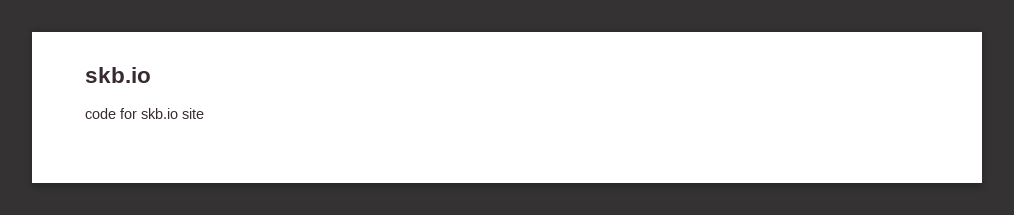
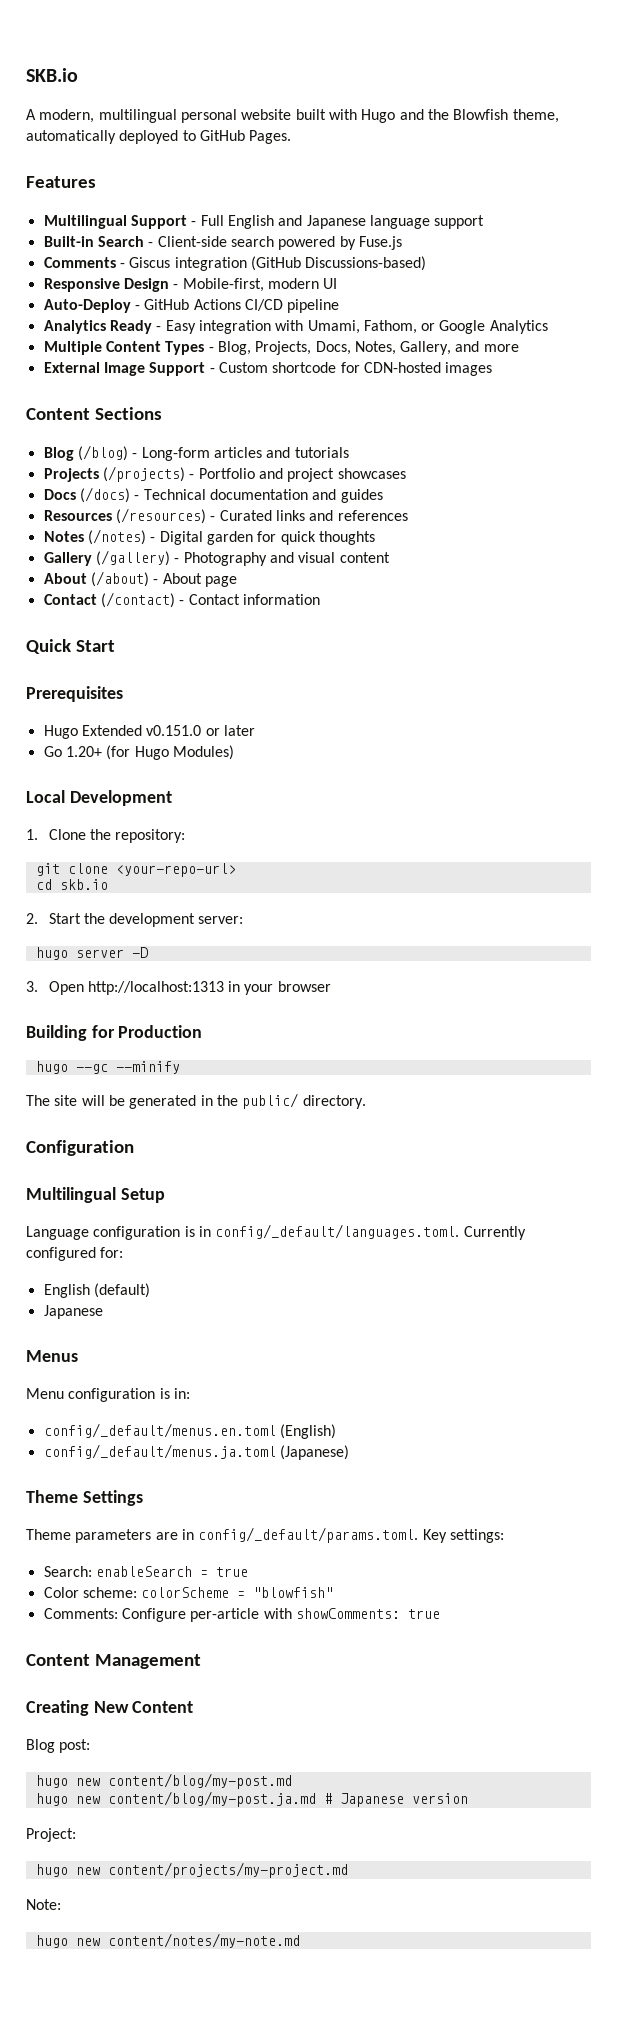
[85,67,151,83] [85,108,204,119] skb.io // code for skb.io site -> [26,68,78,82] [26,109,559,123] [26,130,292,144] [26,176,96,188] [43,215,485,229] [43,236,402,250] [43,256,427,271] [43,278,338,292] [43,299,340,313] [43,320,548,334] [43,341,519,355] [43,362,493,376] [26,407,162,420] [43,445,349,461] [43,466,406,482] [43,487,383,503] [43,508,408,524] [43,529,375,545] [43,550,390,566] [43,571,237,587] [43,592,320,608] [26,639,115,654] [26,686,123,702] [43,725,255,739] [43,745,234,760] [26,790,172,806] [26,829,186,843] [35,863,236,877] [35,879,108,890] [26,913,244,927] [35,947,148,960] [26,981,331,995] [26,1025,203,1041] [35,1061,180,1074] [26,1093,366,1109] [26,1140,134,1156] [26,1187,165,1203] [26,1224,526,1240] [26,1247,124,1261] [43,1283,150,1298] [43,1305,103,1319] [26,1350,78,1362] [26,1388,190,1402] [43,1423,336,1439] [43,1444,349,1460] [26,1490,143,1506] [26,1527,504,1543] [43,1566,248,1577] [43,1587,334,1598] [43,1608,440,1622] [26,1654,201,1669] [26,1700,194,1716] [26,1739,91,1753] [35,1773,292,1789] [35,1791,468,1807] [26,1828,76,1842] [35,1862,348,1878] [26,1899,61,1910] [35,1933,300,1948] SKB.io // A modern, multilingual personal website built with Hugo and the Blowfish theme, automatically deployed to GitHub Pages. // Features // Multilingual Support - Full English and Japanese language support // Built-in Search - Client-side search powered by Fuse.js // Comments - Giscus integration (GitHub Discussions-based) // Responsive Design - Mobile-first, modern UI // Auto-Deploy - GitHub Actions CI/CD pipeline // Analytics Ready - Easy integration with Umami, Fathom, or Google Analytics // Multiple Content Types - Blog, Projects, Docs, Notes, Gallery, and more // External Image Support - Custom shortcode for CDN-hosted images // Content Sections // Blog (/blog) - Long-form articles and tutorials // Projects (/projects) - Portfolio and project showcases // Docs (/docs) - Technical documentation and guides // Resources (/resources) - Curated links and references // Notes (/notes) - Digital garden for quick thoughts // Gallery (/gallery) - Photography and visual content // About (/about) - About page // Contact (/contact) - Contact information // Quick Start // Prerequisites // Hugo Extended v0.151.0 or later // Go 1.20+ (for Hugo Modules) // Local Development // 1. Clone the repository: // git clone <your-repo-url> // cd skb.io // 2. Start the development server: // hugo server -D // 3. Open http://localhost:1313 in your browser // Building for Production // hugo --gc --minify // The site will be generated in the public/ directory. // Configuration // Multilingual Setup // Language configuration is in config/_default/languages.toml. Currently configured for: // English (default) // Japanese // Menus // Menu configuration is in: // config/_default/menus.en.toml (English) // config/_default/menus.ja.toml (Japanese) // Theme Settings // Theme parameters are in config/_default/params.toml. Key settings: // Search: enableSearch = true // Color scheme: colorScheme = "blowfish" // Comments: Configure per-article with showComments: true // Content Management // Creating New Content // Blog post: // hugo new content/blog/my-post.md // hugo new content/blog/my-post.ja.md # Japanese version // Project: // hugo new content/projects/my-project.md // Note: // hugo new content/notes/my-note.md

